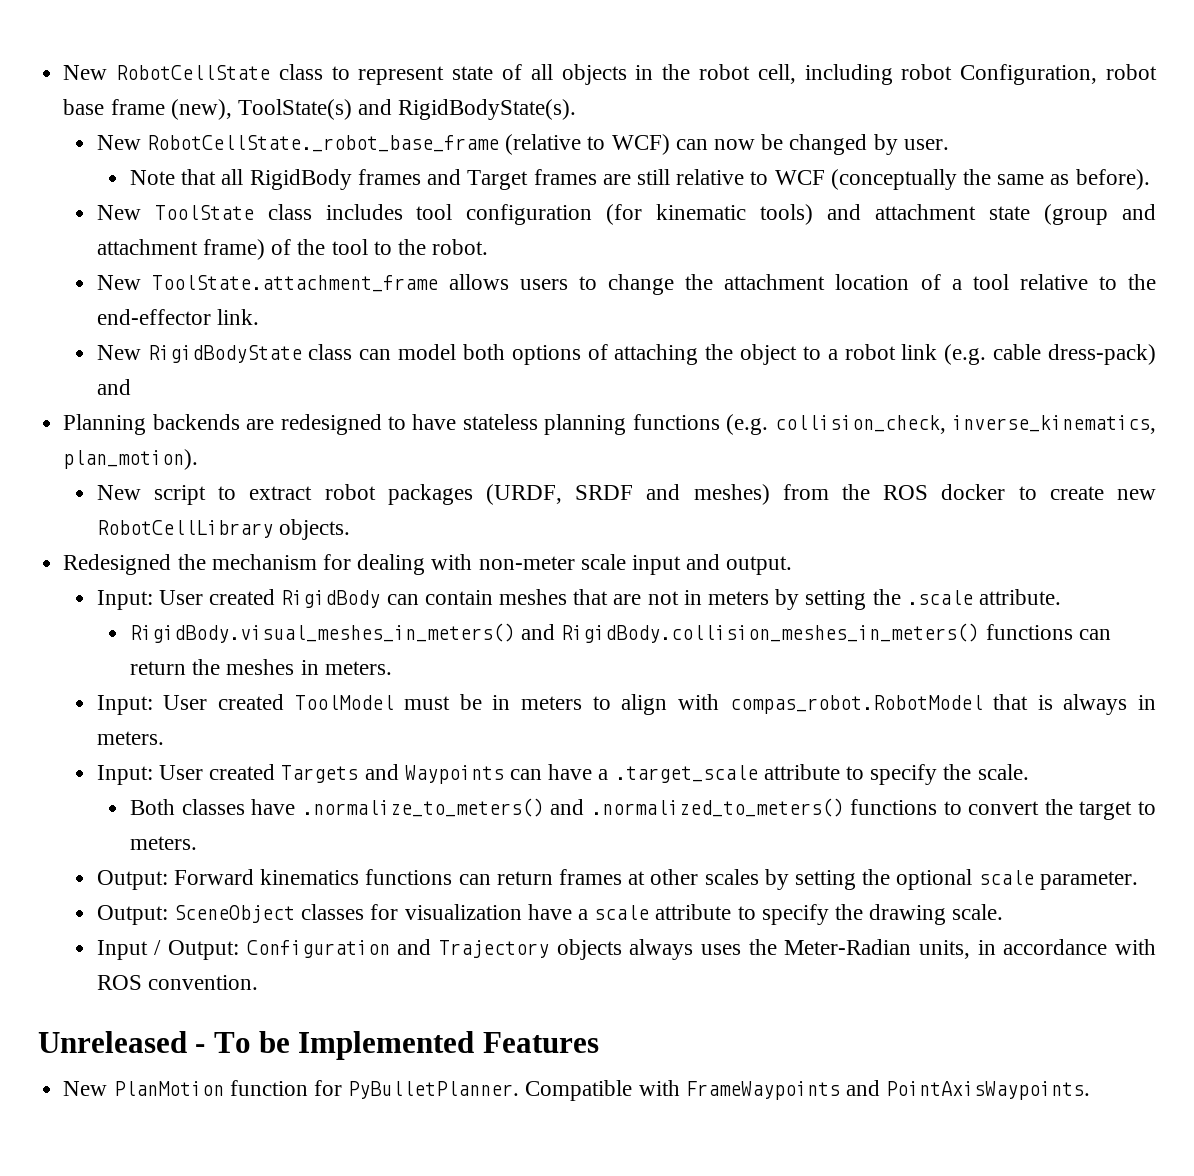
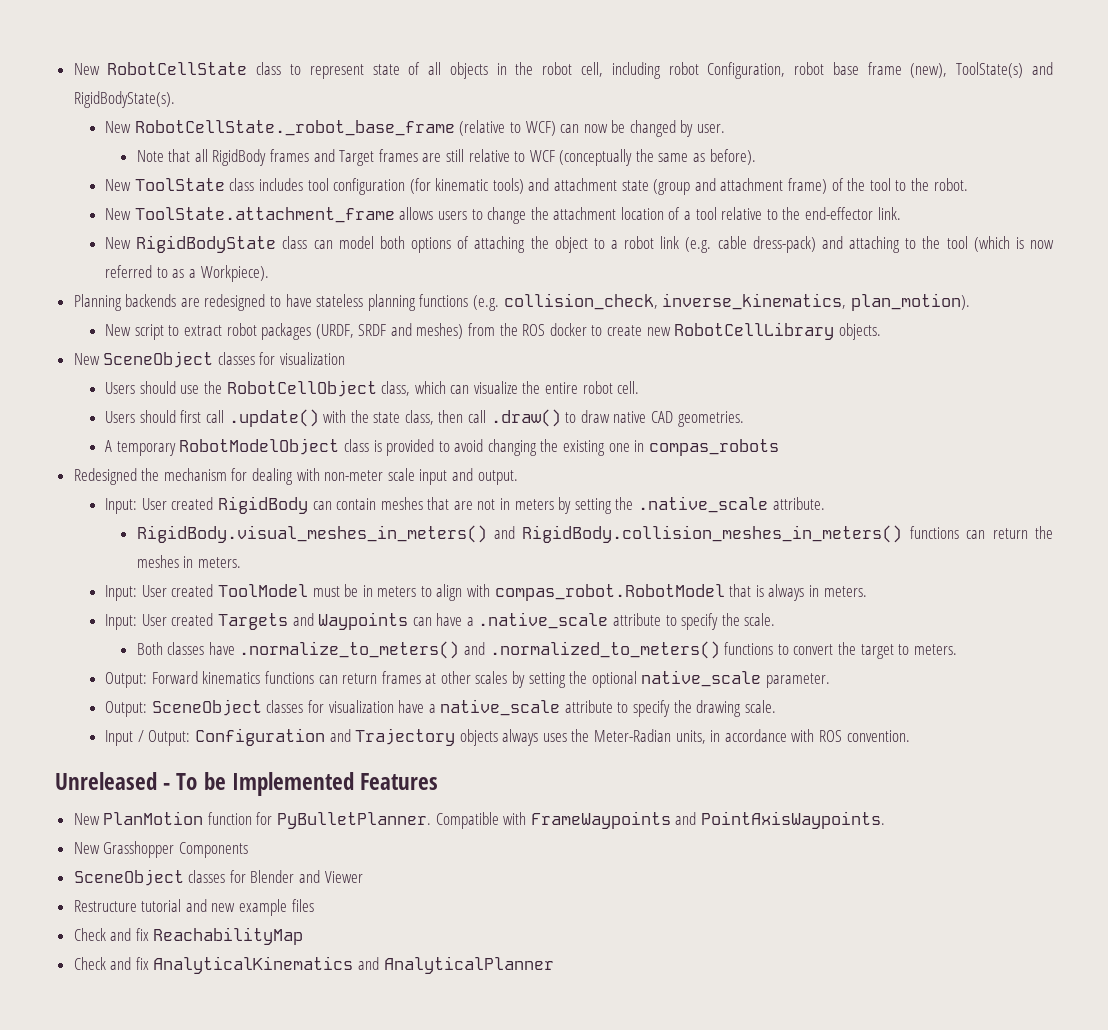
(131, 387) none -> [849,236,1054,253] [105,265,269,282] attaching to the tool (which is now referred to as a Workpiece).
(350, 529) none -> [73,351,346,368] [105,380,640,397] [105,409,744,427] [105,438,779,456] // New SceneObject classes for visualization // Users should use the RobotCellObject class, which can visualize the entire robot cell. // Users should first call .update() with the state class, then call .draw() to draw native CAD geometries. // A temporary RobotModelObject class is provided to avoid changing the existing one in compas_robots
[906,590,973,605] .scale -> [638,496,769,513] .native_scale
[614,765,758,783] .target_scale -> [478,612,609,629] .native_scale
[978,870,1034,885] scale -> [641,670,762,687] native_scale
[594,905,650,920] scale -> [440,699,561,716] native_scale
(1091, 1090) none -> [73,841,248,858] [73,869,363,886] [73,899,314,916] [73,927,304,945] [73,956,554,974] // New Grasshopper Components // SceneObject classes for Blender and Viewer // Restructure tutorial and new example files // Check and fix ReachabilityMap // Check and fix AnalyticalKinematics and AnalyticalPlanner

